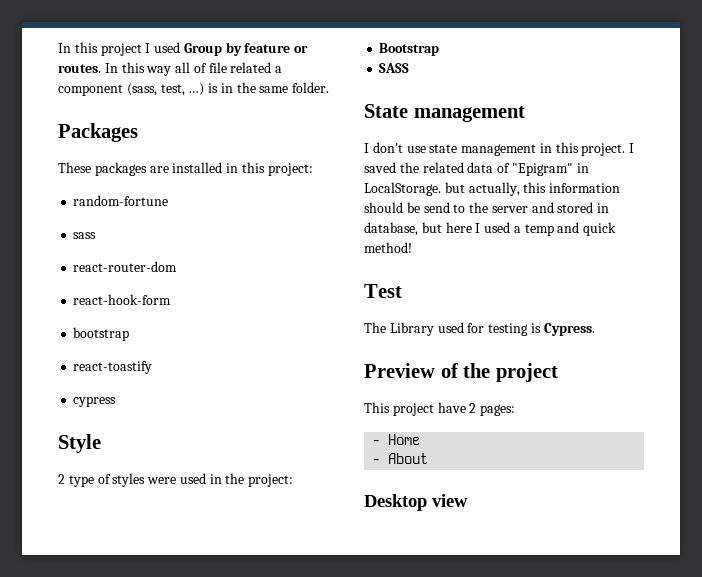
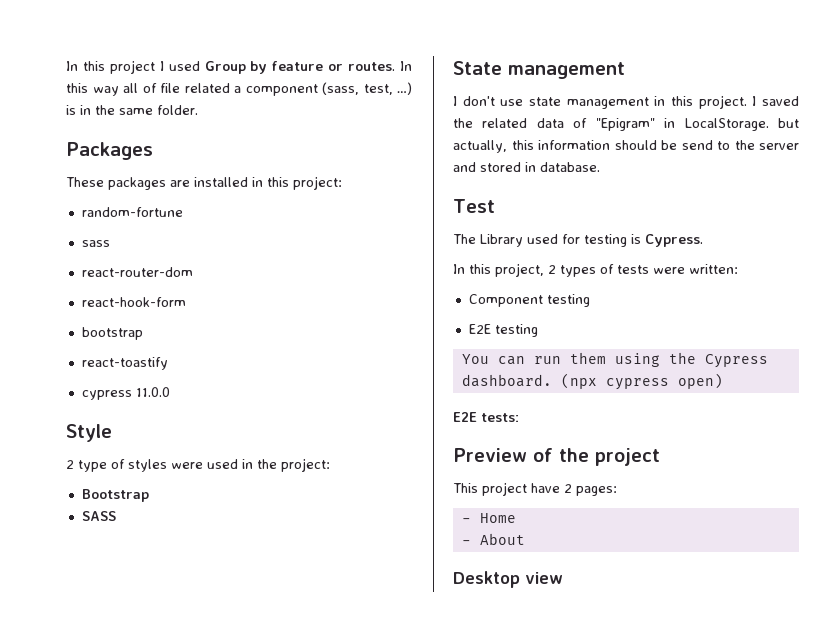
(117, 401) none -> [135,387,170,397] 11.0.0
[364,222,617,236] [364,242,412,253] database, but here I used a temp and quick method! -> [540,162,600,172] database.
(595, 329) none -> [453,263,738,277] [468,294,590,307] [468,324,538,337] [461,352,768,368] [461,373,723,390] [453,412,519,422] // In this project, 2 types of tests were written: // Component testing // E2E testing // You can run them using the Cypress dashboard. (npx cypress open) // E2E tests:

